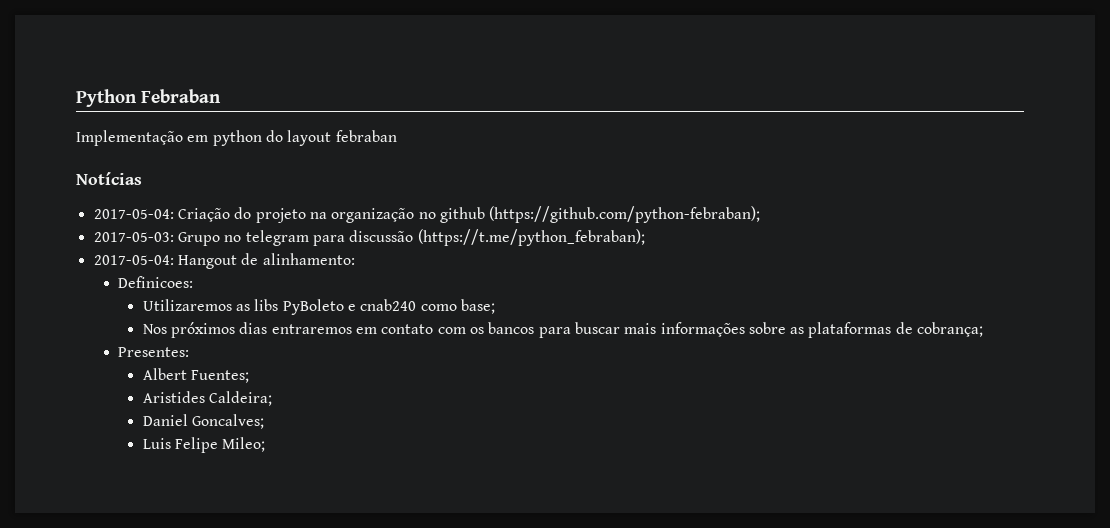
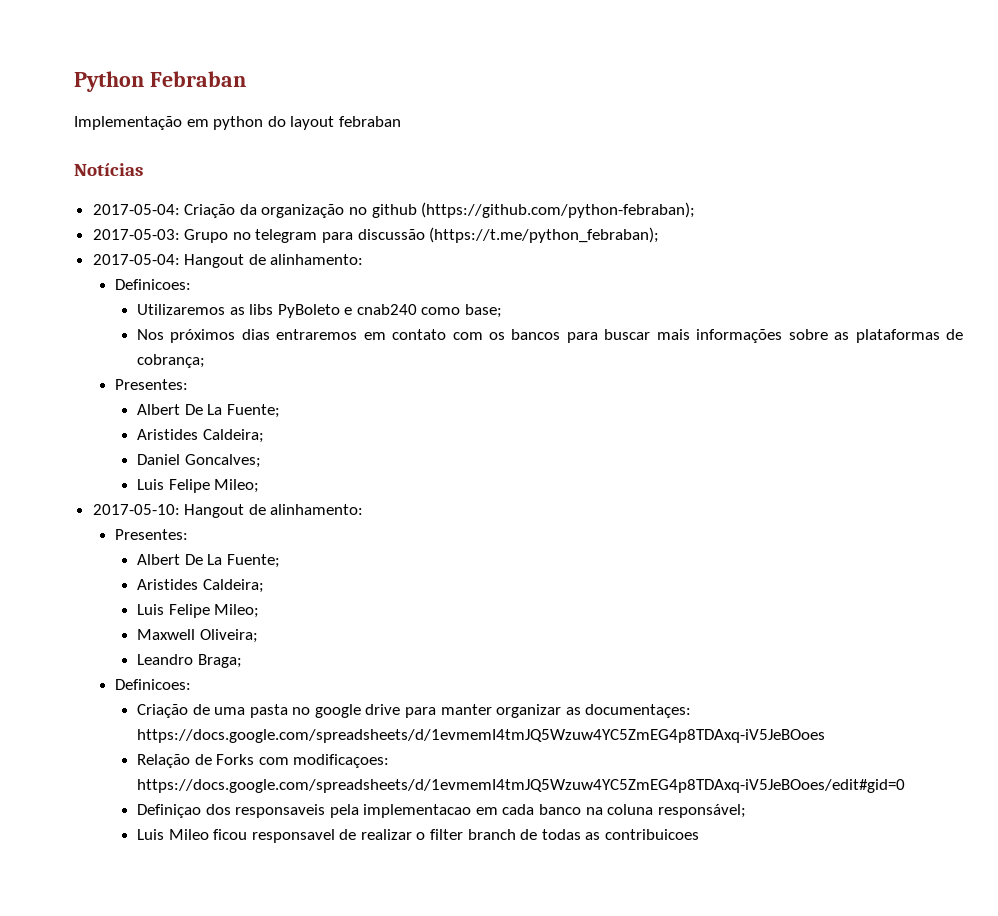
[234,207,327,223] do projeto na -> [239,204,257,215] da
[190,370,249,383] Fuentes; -> [184,404,280,418] De La Fuente;
(266, 444) none -> [92,504,364,518] [114,529,188,540] [136,554,280,568] [136,579,264,593] [136,604,260,618] [136,629,258,643] [136,654,242,668] [114,679,191,690] [136,704,692,718] [136,729,825,743] [136,754,390,768] [136,779,905,793] [136,804,746,818] [136,829,700,843] // 2017-05-10: Hangout de alinhamento: // Presentes: // Albert De La Fuente; // Aristides Caldeira; // Luis Felipe Mileo; // Maxwell Oliveira; // Leandro Braga; // Definicoes: // Criação de uma pasta no google drive para manter organizar as documentaçes: https://docs.google.com/spreadsheets/d/1evmemI4tmJQ5Wzuw4YC5ZmEG4p8TDAxq-iV5JeBOoes // Relação de Forks com modificaçoes: https://docs.google.com/spreadsheets/d/1evmemI4tmJQ5Wzuw4YC5ZmEG4p8TDAxq-iV5JeBOoes/edit#gid=0 // Definiçao dos responsaveis pela implementacao em cada banco na coluna responsável; // Luis Mileo ficou responsavel de realizar o filter branch de todas as contribuicoes

